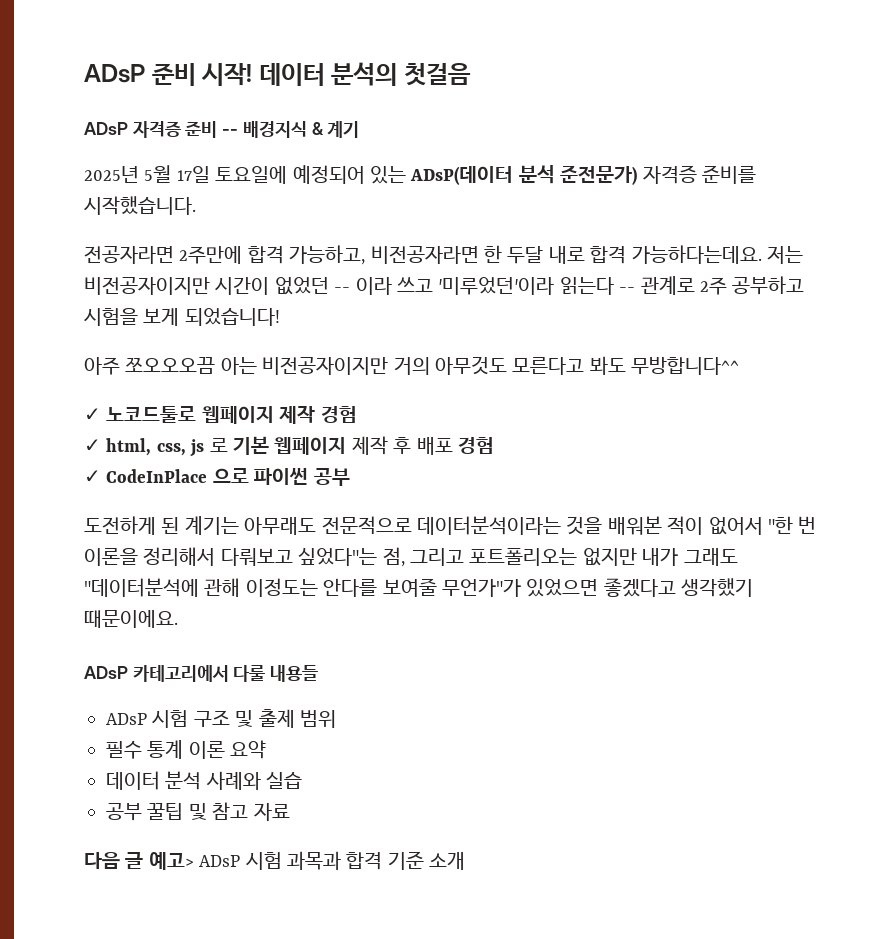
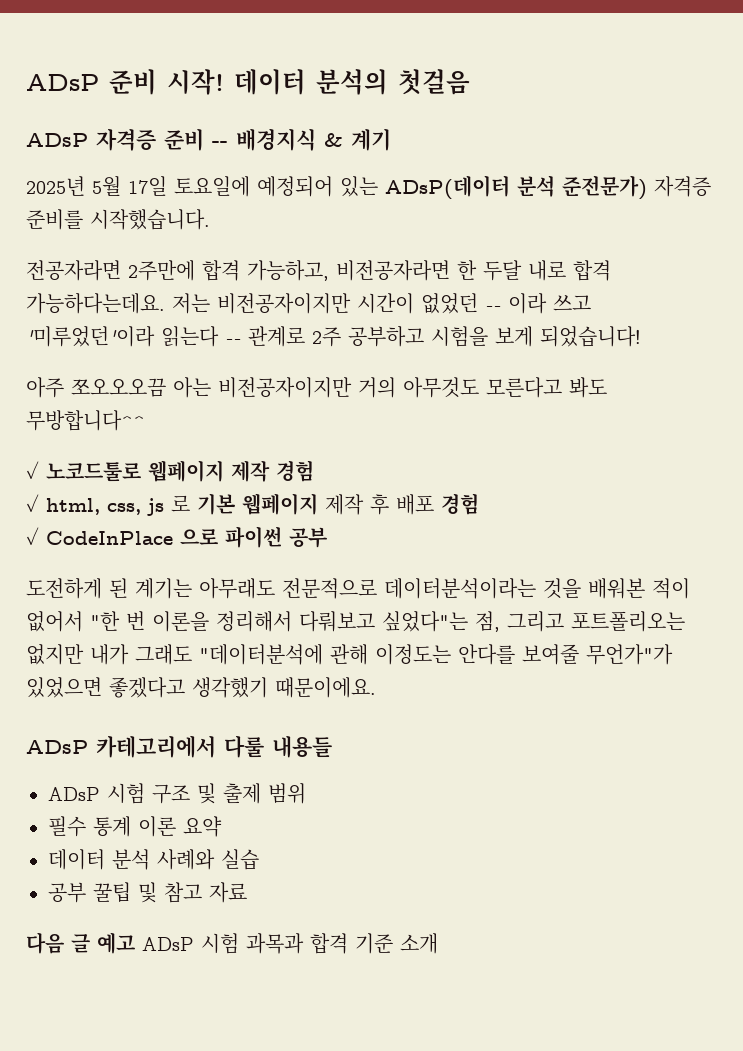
[148,852,194,870] 예고> -> [97,932,135,954] 예고

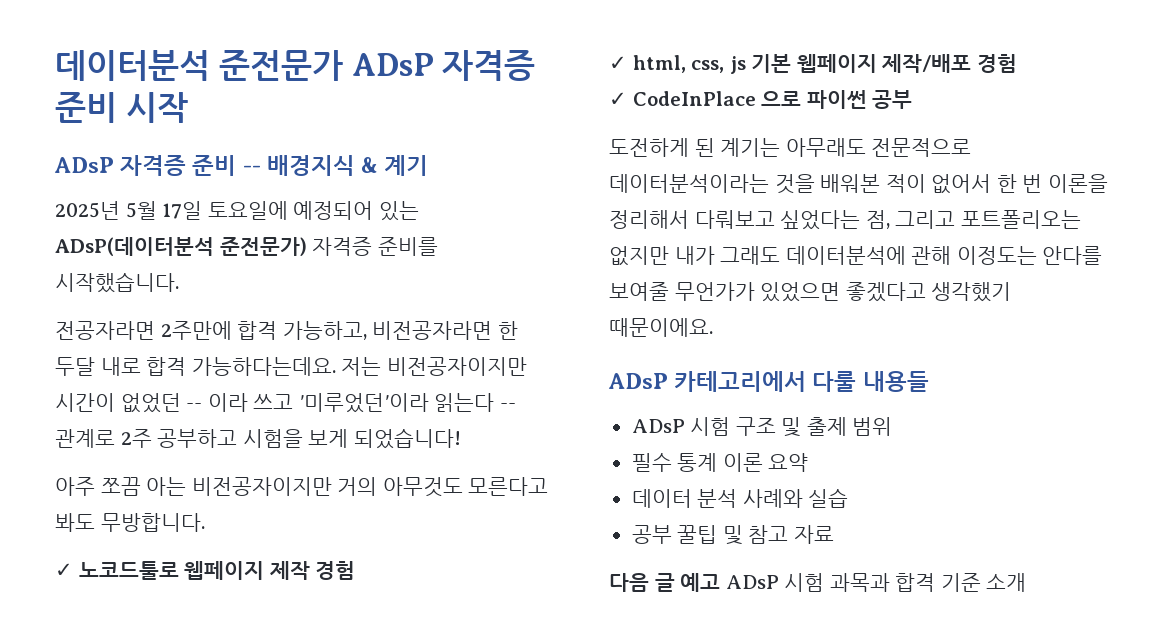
[26,69,470,95] ADsP 준비 시작! 데이터 분석의 첫걸음 -> [55,50,536,81] [55,92,188,123] 데이터분석 준전문가 ADsP 자격증 준비 시작
[385,175,555,199] ADsP(데이터 분석 -> [55,237,214,256] ADsP(데이터분석
[71,378,166,397] 쪼오오오끔 -> [100,477,141,496] 쪼끔
[26,410,145,431] 무방합니다^^ -> [100,513,205,532] 무방합니다.
[171,495,190,512] 로 -> (746, 65) none
[325,494,434,515] 제작 후 배포 -> [882,54,972,73] 제작/배포
[90,611,120,631] "한 -> [996,174,1017,193] 한
[382,611,468,632] 싶었다"는 -> [780,210,861,230] 싶었다는
[199,644,323,665] "데이터분석에 -> [785,246,906,265] 데이터분석에
[586,644,673,665] 무언가"가 -> [674,282,755,301] 무언가가

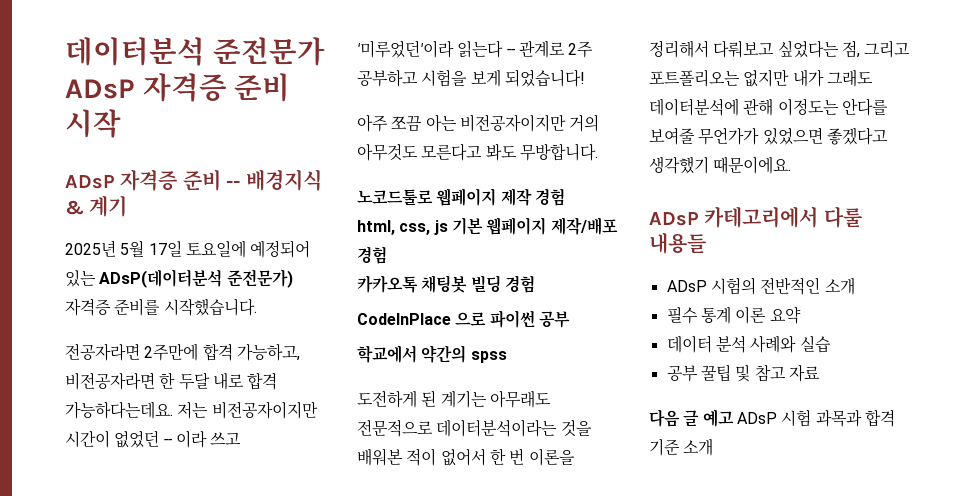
[55,563,73,577] ✓ -> (598, 152) none
[609,56,627,70] ✓ -> (565, 197) none
[609,92,627,106] ✓ -> [357,275,535,293] 카카오톡 채팅봇 빌딩 경험 //
(913, 99) none -> [357,345,507,363] // 학교에서 약간의 spss
[690,417,893,437] 시험 구조 및 출제 범위 -> [710,277,855,295] 시험의 전반적인 소개

